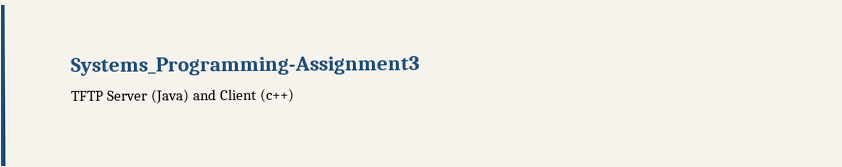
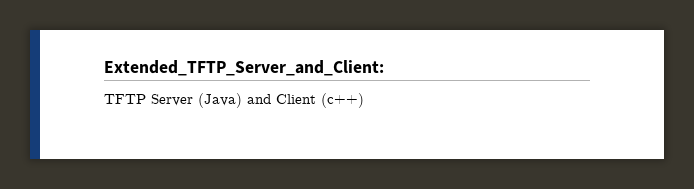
[70,56,420,76] Systems_Programming-Assignment3 -> [104,60,384,76] Extended_TFTP_Server_and_Client:

